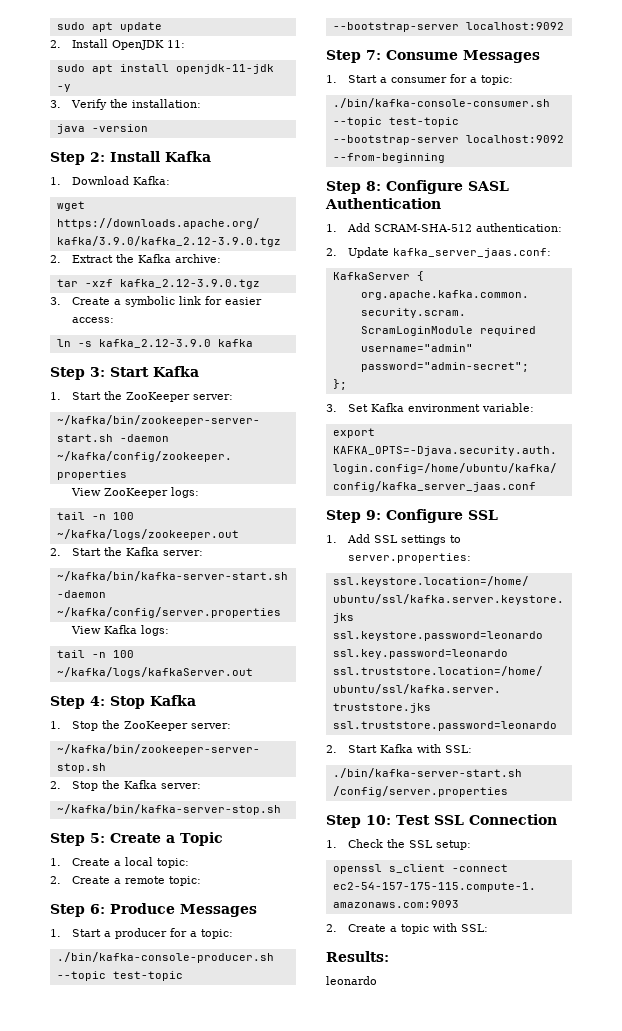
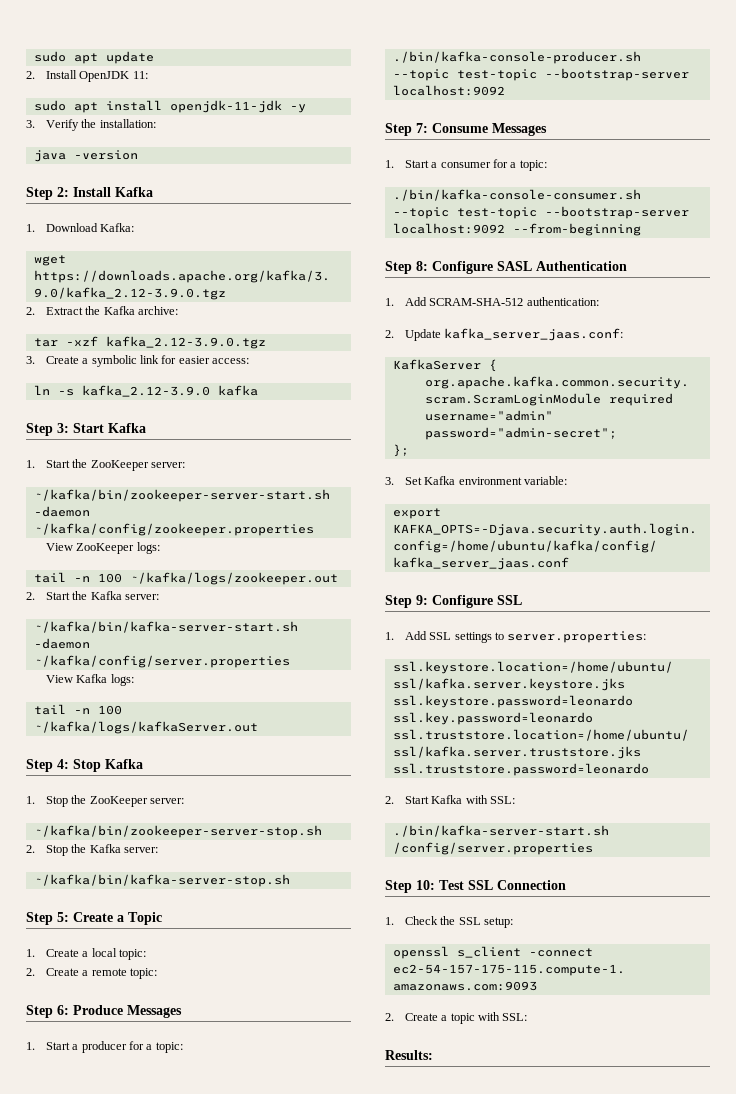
[326,976,377,985] // leonardo -> (433, 1055) none

